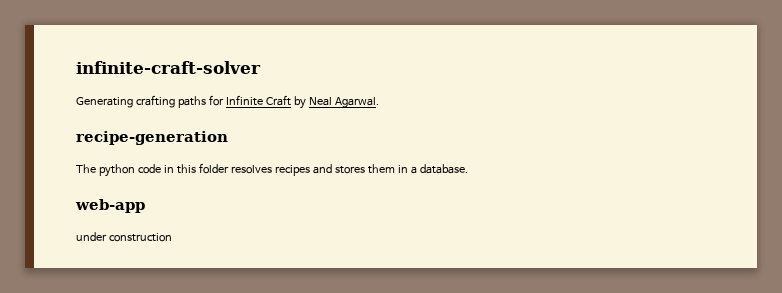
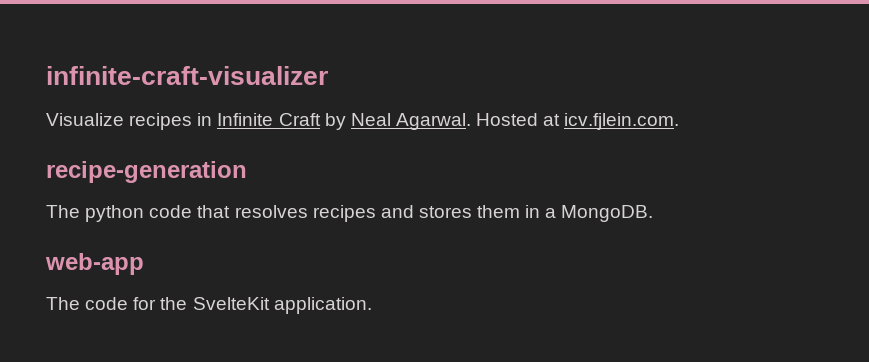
[76,61,261,74] [76,95,224,108] infinite-craft-solver // Generating crafting paths for -> [46,66,328,85] [46,113,213,130] infinite-craft-visualizer // Visualize recipes in
(379, 102) none -> [476,113,680,130] Hosted at icv.fjlein.com.
[163,163,229,174] in this folder -> [197,205,231,218] that
[419,164,468,174] database. -> [561,205,654,222] MongoDB.
[76,232,172,242] under construction -> [46,297,372,314] The code for the SvelteKit application.

